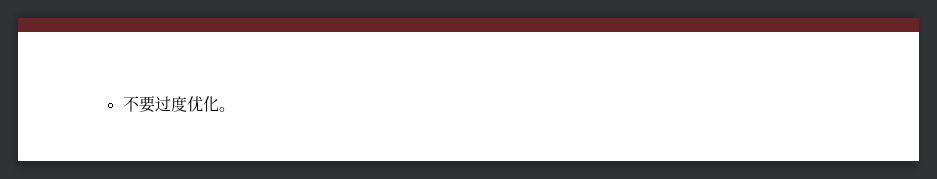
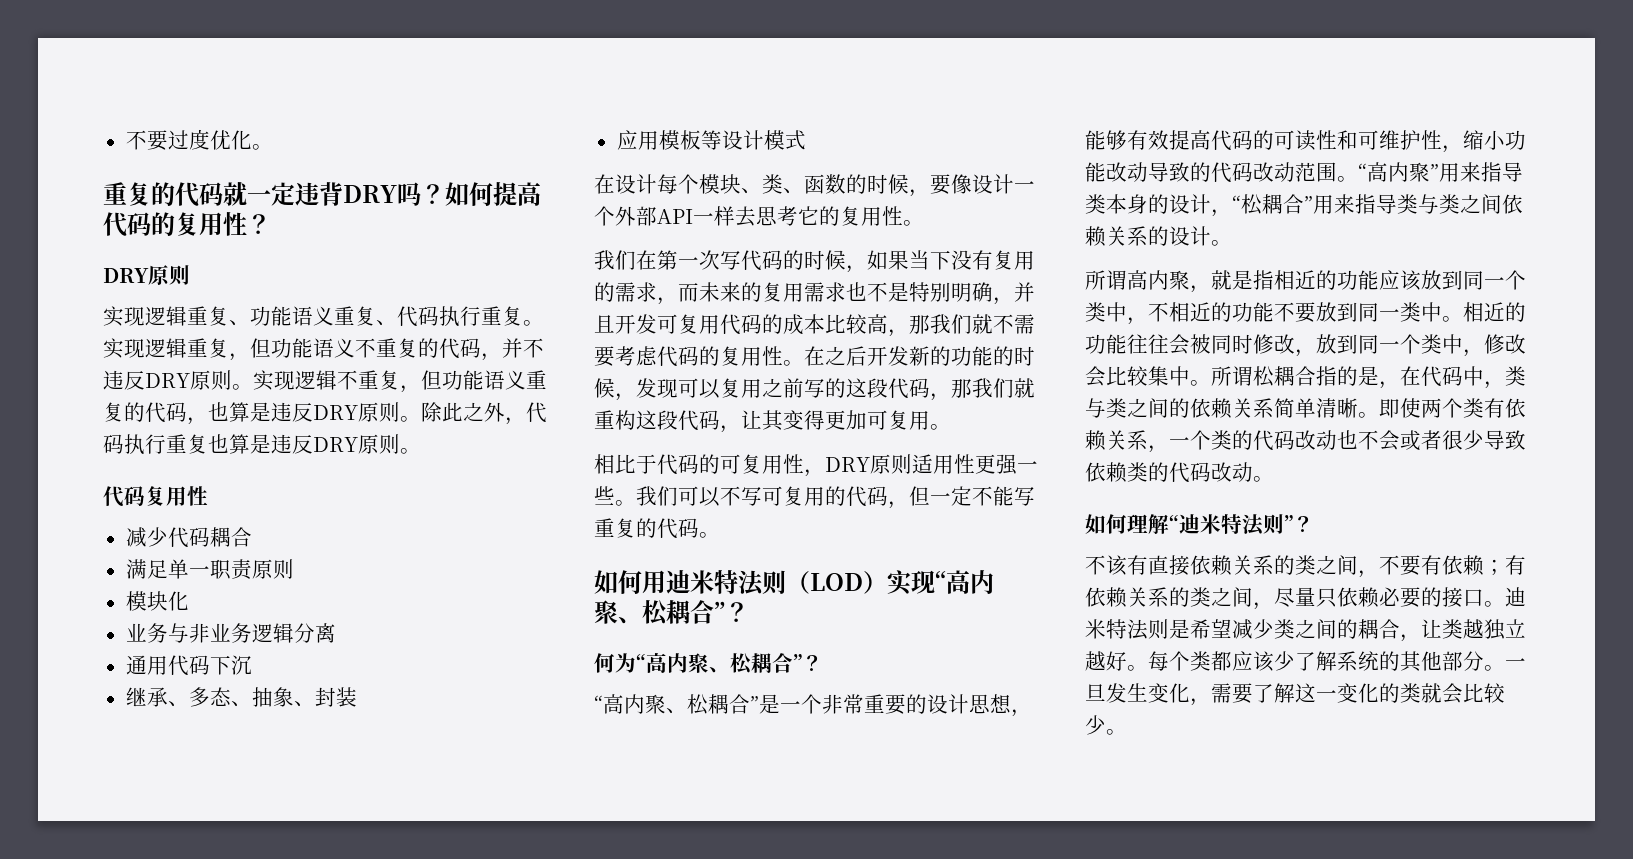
(235, 109) none -> [103,182,541,207] [103,212,271,237] [103,265,190,286] [103,306,544,327] [103,338,544,361] [103,370,547,393] [103,402,547,425] [103,434,421,455] [103,486,208,507] [125,527,252,548] [125,559,294,580] [125,591,189,611] [125,623,336,643] [125,655,252,676] [125,687,357,707] [616,130,806,150] [594,174,1035,197] [594,206,924,227] [594,250,1035,273] [594,282,1035,305] [594,314,1035,337] [594,346,1035,367] [594,378,1035,401] [594,410,951,433] [594,454,1038,477] [594,486,1035,509] [594,518,720,539] [594,570,994,596] [594,600,749,626] [594,653,823,675] [594,694,1032,717] [1085,130,1526,153] [1085,162,1523,183] [1085,194,1523,217] [1085,226,1232,247] [1085,270,1526,293] [1085,302,1526,325] [1085,334,1526,357] [1085,366,1526,389] [1085,398,1526,419] [1085,430,1526,453] [1085,462,1274,483] [1085,514,1314,536] [1085,555,1526,578] [1085,587,1526,610] [1085,619,1526,642] [1085,651,1526,672] [1085,683,1505,706] [1085,715,1127,735] // 重复的代码就一定违背DRY吗？如何提高代码的复用性？ // DRY原则 // 实现逻辑重复、功能语义重复、代码执行重复。实现逻辑重复，但功能语义不重复的代码，并不违反DRY原则。实现逻辑不重复，但功能语义重复的代码，也算是违反DRY原则。除此之外，代码执行重复也算是违反DRY原则。 // 代码复用性 // 减少代码耦合 // 满足单一职责原则 // 模块化 // 业务与非业务逻辑分离 // 通用代码下沉 // 继承、多态、抽象、封装 // 应用模板等设计模式 // 在设计每个模块、类、函数的时候，要像设计一个外部API一样去思考它的复用性。 // 我们在第一次写代码的时候，如果当下没有复用的需求，而未来的复用需求也不是特别明确，并且开发可复用代码的成本比较高，那我们就不需要考虑代码的复用性。在之后开发新的功能的时候，发现可以复用之前写的这段代码，那我们就重构这段代码，让其变得更加可复用。 // 相比于代码的可复用性，DRY原则适用性更强一些。我们可以不写可复用的代码，但一定不能写重复的代码。 // 如何用迪米特法则（LOD）实现“高内聚、松耦合”？ // 何为“高内聚、松耦合”？ // “高内聚、松耦合”是一个非常重要的设计思想，能够有效提高代码的可读性和可维护性，缩小功能改动导致的代码改动范围。“高内聚”用来指导类本身的设计，“松耦合”用来指导类与类之间依赖关系的设计。 // 所谓高内聚，就是指相近的功能应该放到同一个类中，不相近的功能不要放到同一类中。相近的功能往往会被同时修改，放到同一个类中，修改会比较集中。所谓松耦合指的是，在代码中，类与类之间的依赖关系简单清晰。即使两个类有依赖关系，一个类的代码改动也不会或者很少导致依赖类的代码改动。 // 如何理解“迪米特法则”？ // 不该有直接依赖关系的类之间，不要有依赖；有依赖关系的类之间，尽量只依赖必要的接口。迪米特法则是希望减少类之间的耦合，让类越独立越好。每个类都应该少了解系统的其他部分。一旦发生变化，需要了解这一变化的类就会比较少。

